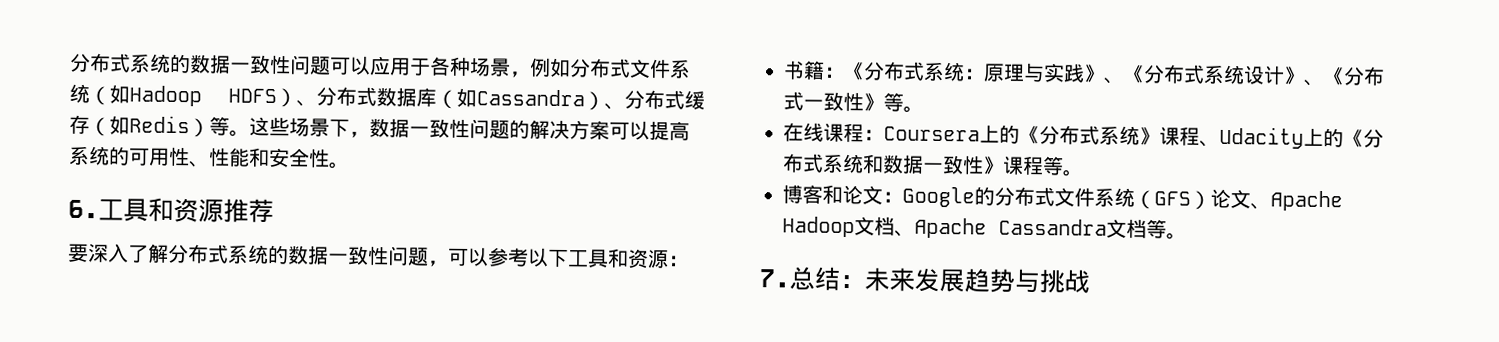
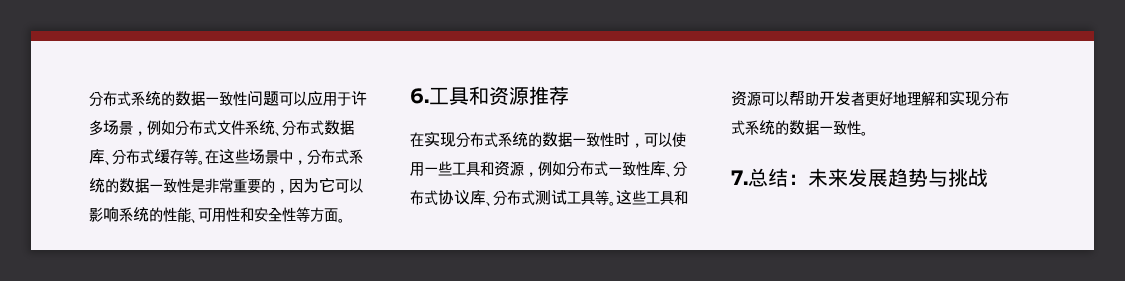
[429,56,471,77] 各种 -> [351,91,367,106] [89,120,103,136] 许多
[89,84,297,108] （如Hadoop HDFS） -> (275, 127) none
[436,87,605,111] （如Cassandra） -> (105, 156) none
[89,115,690,141] [69,145,250,168] （如Redis）等。这些场景下，数据一致性问题的解决方案可以提高系统的可用性、性能 -> [184,149,363,165] [89,177,363,194] [89,206,240,223] 等。在这些场景中，分布式系统的数据一致性是非常重要的，因为它可以影响系统的性能、可用性
(330, 158) none -> [296,207,338,222] 等方面
[68,243,689,269] [783,60,1385,87] [783,91,924,113] [783,122,1384,149] [782,153,1084,177] [782,184,1343,212] [782,216,1167,239] 要深入了解分布式系统的数据一致性问题，可以参考以下工具和资源： // 书籍：《分布式系统：原理与实践》、《分布式系统设计》、《分布式一致性》等。 // 在线课程：Coursera上的《分布式系统》课程、Udacity上的《分布式系统和数据一致性》课程等。 // 博客和论文：Google的分布式文件系统（GFS）论文、Apache Hadoop文档、Apache Cassandra文档等 -> [410,131,686,148] [410,161,687,177] [410,190,688,206] [731,90,1009,107] [731,120,861,136] 在实现分布式系统的数据一致性时，可以使用一些工具和资源，例如分布式一致性库、分布式协议库、分布式测试工具等。这些工具和资源可以帮助开发者更好地理解和实现分布式系统的数据一致性

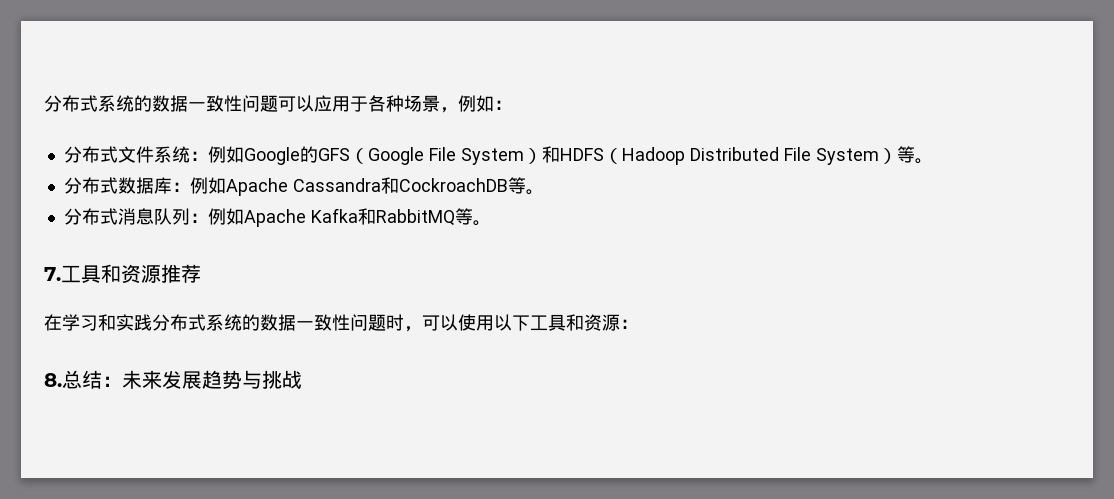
[351,91,367,106] [89,120,103,136] 许多 -> [368,95,404,112] 各种
(175, 127) none -> [494,100,512,110] ： //
[275,120,354,136] [89,149,363,165] [89,177,363,194] [89,206,345,223] [410,86,569,106] [410,131,614,148] 、分布式数据库、分布式缓存等。在这些场景中，分布式系统的数据一致性是非常重要的，因为它可以影响系统的性能、可用性和安全性等方面。 // 6.工具和资源推荐 // 在实现分布式系统的数据一致性 -> [189,146,933,165] [63,177,544,196] [63,208,491,227] [44,264,201,284] [44,314,386,331] ：例如Google的GFS（Google File System）和HDFS（Hadoop Distributed File System）等。 // 分布式数据库：例如Apache Cassandra和CockroachDB等。 // 分布式消息队列：例如Apache Kafka和RabbitMQ等。 // 7.工具和资源推荐 // 在学习和实践分布式系统的数据一致性问题
[424,161,687,177] [410,190,688,206] [731,90,1009,107] [731,120,868,136] [731,170,748,185] 一些工具和资源，例如分布式一致性库、分布式协议库、分布式测试工具等。这些工具和资源可以帮助开发者更好地理解和实现分布式系统的数据一致性。 // 7. -> [494,314,638,331] [44,373,62,387] 以下工具和资源： // 8.

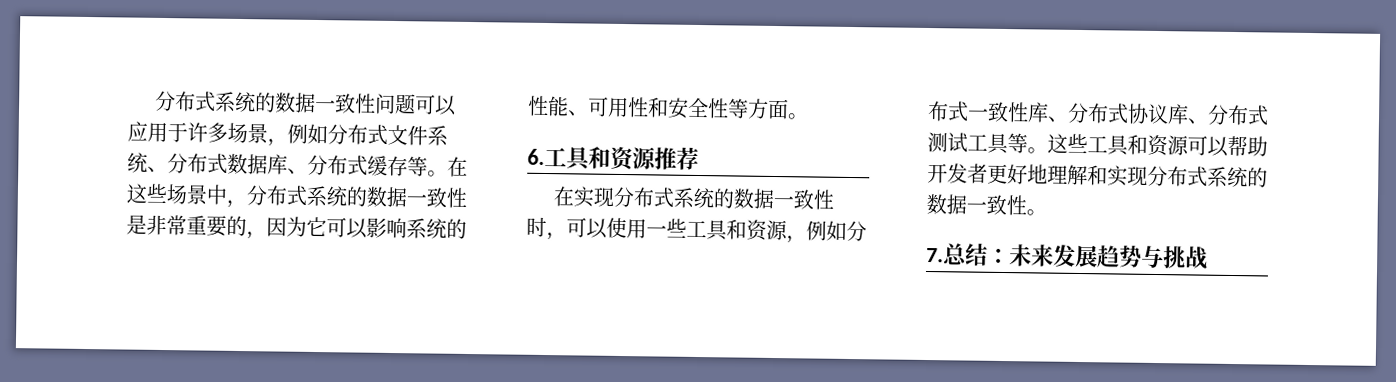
[368,95,404,112] 各种 -> [187,122,228,143] 许多
[494,100,512,110] ： // -> (328, 134) none
[189,146,933,165] [63,177,544,196] [63,208,491,227] [44,264,201,284] [44,314,386,331] ：例如Google的GFS（Google File System）和HDFS（Hadoop Distributed File System）等。 // 分布式数据库：例如Apache Cassandra和CockroachDB等。 // 分布式消息队列：例如Apache Kafka和RabbitMQ等。 // 7.工具和资源推荐 // 在学习和实践分布式系统的数据一致性问题 -> [147,153,468,177] [126,183,468,209] [126,214,467,240] [527,95,809,120] [527,146,699,172] [553,186,836,210] 、分布式数据库、分布式缓存等。在这些场景中，分布式系统的数据一致性是非常重要的，因为它可以影响系统的性能、可用性和安全性等方面。 // 6.工具和资源推荐 // 在实现分布式系统的数据一致性
[494,314,638,331] [44,373,62,387] 以下工具和资源： // 8. -> [646,218,867,244] [927,101,1269,126] [927,132,1268,157] [927,163,1268,188] [926,193,1047,216] [926,247,944,263] 一些工具和资源，例如分布式一致性库、分布式协议库、分布式测试工具等。这些工具和资源可以帮助开发者更好地理解和实现分布式系统的数据一致性。 // 7.

